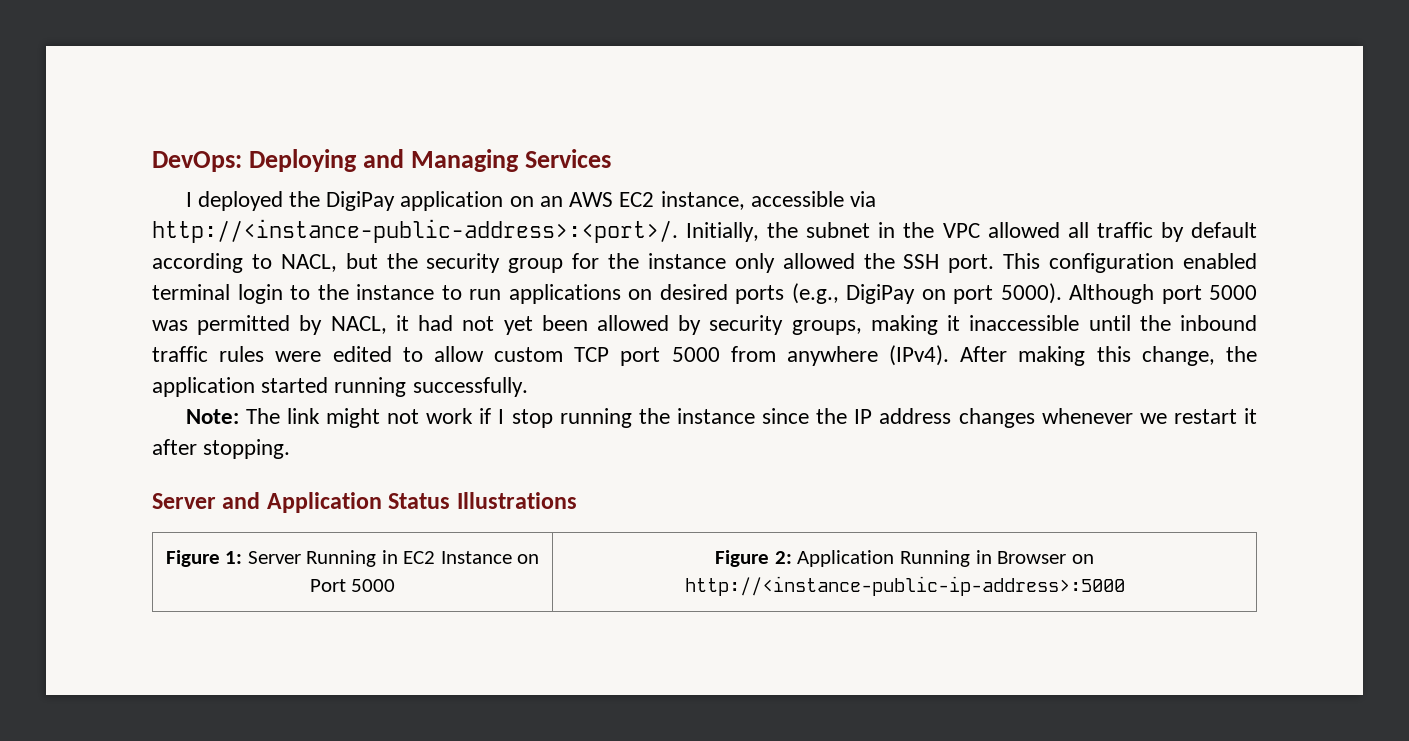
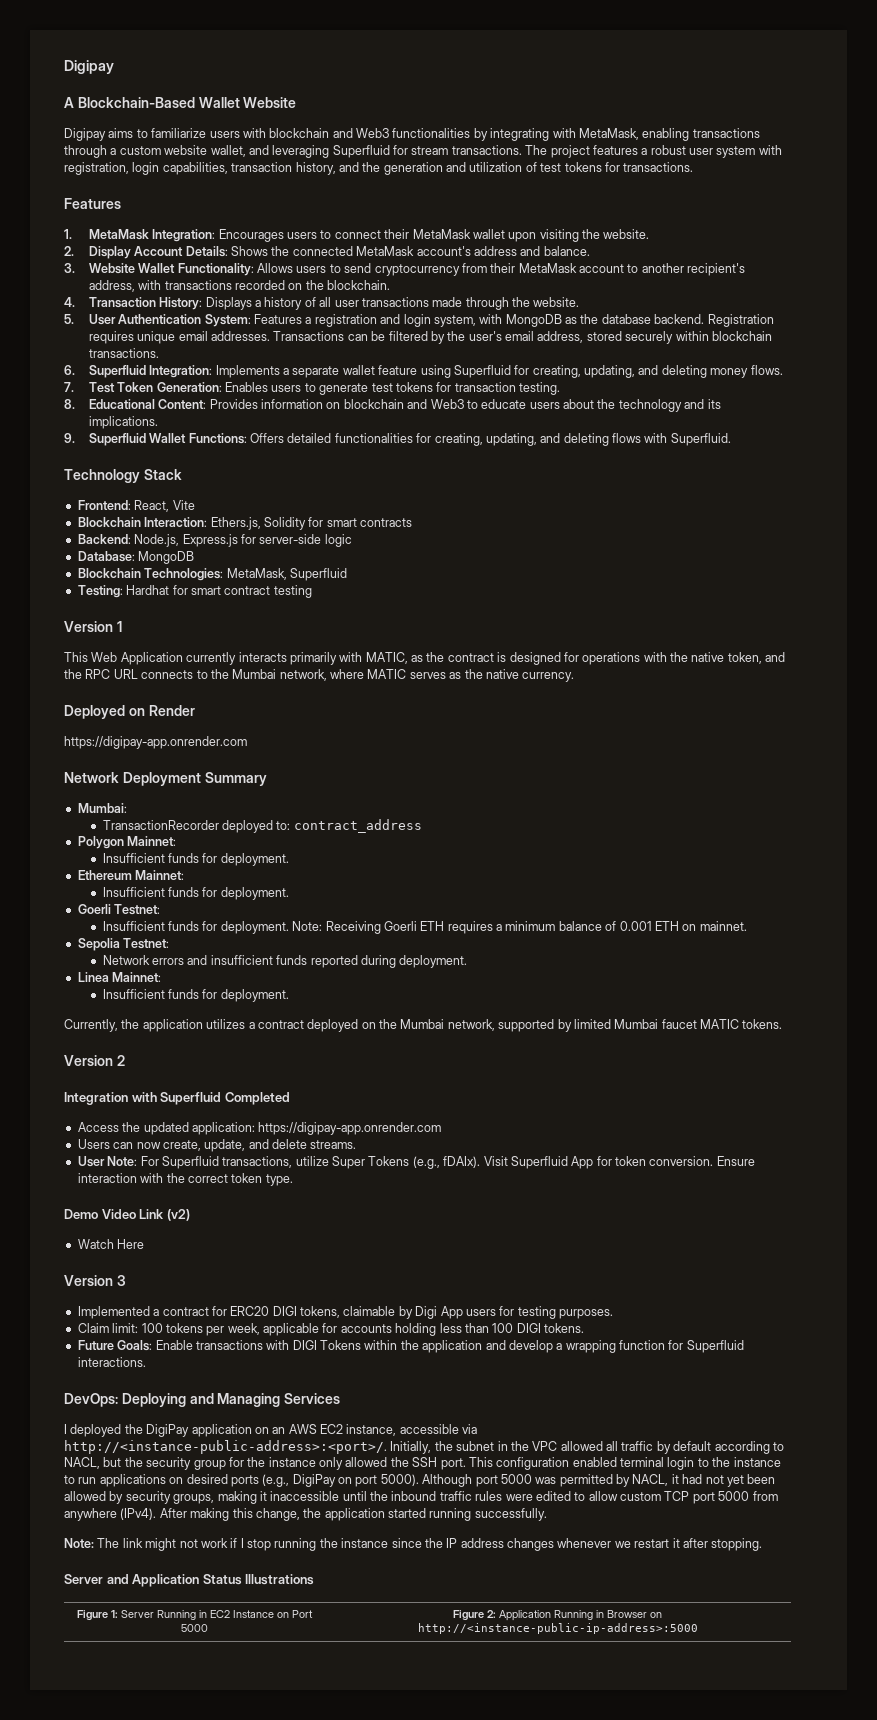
(152, 161) none -> [64,60,114,74] [64,97,297,108] [64,128,760,141] [64,145,782,158] [64,162,694,175] [64,198,121,209] [64,229,650,242] [64,246,590,259] [64,263,746,276] [88,280,391,292] [64,297,580,310] [64,314,774,327] [88,331,772,344] [88,348,159,358] [64,365,783,378] [64,382,561,395] [64,399,721,412] [88,416,158,429] [64,433,731,446] [64,469,182,483] [77,500,195,512] [77,517,412,530] [77,534,352,547] [77,551,195,564] [77,568,347,581] [77,585,312,598] [64,621,122,632] [64,652,786,665] [64,669,575,682] [64,705,195,719] [64,736,247,749] [64,772,267,786] [77,803,127,813] [102,819,422,833] [77,836,177,849] [102,853,289,866] [77,870,185,880] [102,887,289,900] [77,904,161,915] [102,921,747,934] [77,938,170,951] [102,955,468,968] [77,972,162,982] [102,989,289,1002] [64,1019,783,1032] [64,1055,125,1066] [64,1092,290,1105] [77,1122,442,1135] [77,1139,357,1152] [77,1156,755,1169] [77,1173,293,1186] [64,1209,190,1221] [77,1239,145,1249] [64,1275,126,1286] [77,1306,613,1319] [77,1323,584,1336] [77,1340,744,1353] [77,1357,146,1367] Digipay // A Blockchain-Based Wallet Website // Digipay aims to familiarize users with blockchain and Web3 functionalities by integrating with MetaMask, enabling transactions through a custom website wallet, and leveraging Superfluid for stream transactions. The project features a robust user system with registration, login capabilities, transaction history, and the generation and utilization of test tokens for transactions. // Features // 1. MetaMask Integration: Encourages users to connect their MetaMask wallet upon visiting the website. // 2. Display Account Details: Shows the connected MetaMask account's address and balance. // 3. Website Wallet Functionality: Allows users to send cryptocurrency from their MetaMask account to another recipient's address, with transactions recorded on the blockchain. // 4. Transaction History: Displays a history of all user transactions made through the website. // 5. User Authentication System: Features a registration and login system, with MongoDB as the database backend. Registration requires unique email addresses. Transactions can be filtered by the user's email address, stored securely within blockchain transactions. // 6. Superfluid Integration: Implements a separate wallet feature using Superfluid for creating, updating, and deleting money flows. // 7. Test Token Generation: Enables users to generate test tokens for transaction testing. // 8. Educational Content: Provides information on blockchain and Web3 to educate users about the technology and its implications. // 9. Superfluid Wallet Functions: Offers detailed functionalities for creating, updating, and deleting flows with Superfluid. // Technology Stack // Frontend: React, Vite // Blockchain Interaction: Ethers.js, Solidity for smart contracts // Backend: Node.js, Express.js for server-side logic // Database: MongoDB // Blockchain Technologies: MetaMask, Superfluid // Testing: Hardhat for smart contract testing // Version 1 // This Web Application currently interacts primarily with MATIC, as the contract is designed for operations with the native token, and the RPC URL connects to the Mumbai network, where MATIC serves as the native currency. // Deployed on Render // https://digipay-app.onrender.com // Network Deployment Summary // Mumbai: // TransactionRecorder deployed to: contract_address // Polygon Mainnet: // Insufficient funds for deployment. // Ethereum Mainnet: // Insufficient funds for deployment. // Goerli Testnet: // Insufficient funds for deployment. Note: Receiving Goerli ETH requires a minimum balance of 0.001 ETH on mainnet. // Sepolia Testnet: // Network errors and insufficient funds reported during deployment. // Linea Mainnet: // Insufficient funds for deployment. // Currently, the application utilizes a contract deployed on the Mumbai network, supported by limited Mumbai faucet MATIC tokens. // Version 2 // Integration with Superfluid Completed // Access the updated application: https://digipay-app.onrender.com // Users can now create, update, and delete streams. // User Note: For Superfluid transactions, utilize Super Tokens (e.g., fDAIx). Visit Superfluid App for token conversion. Ensure interaction with the correct token type. // Demo Video Link (v2) // Watch Here // Version 3 // Implemented a contract for ERC20 DIGI tokens, claimable by Digi App users for testing purposes. // Claim limit: 100 tokens per week, applicable for accounts holding less than 100 DIGI tokens. // Future Goals: Enable transactions with DIGI Tokens within the application and develop a wrapping function for Superfluid interactions. //

